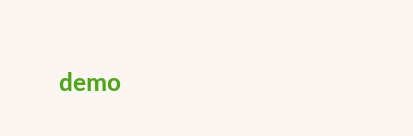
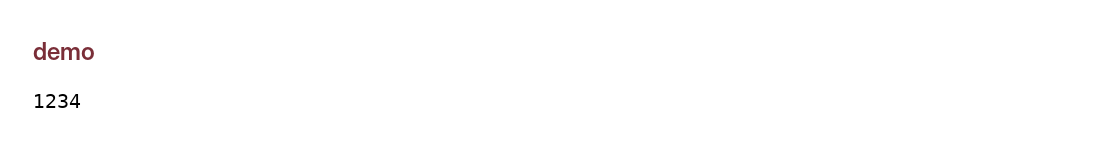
(121, 81) none -> [33,94,81,108] // 1234

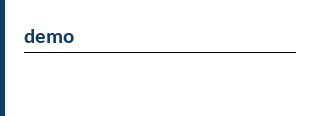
[33,94,81,108] // 1234 -> (74, 36) none

